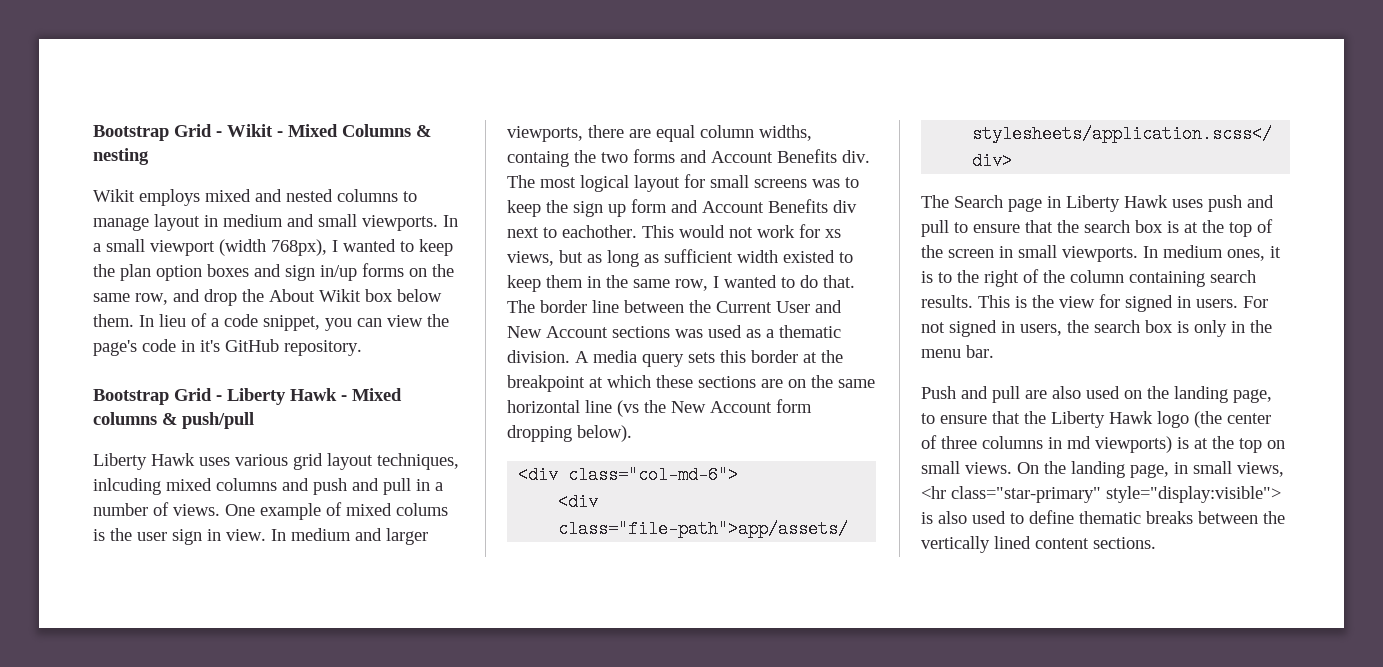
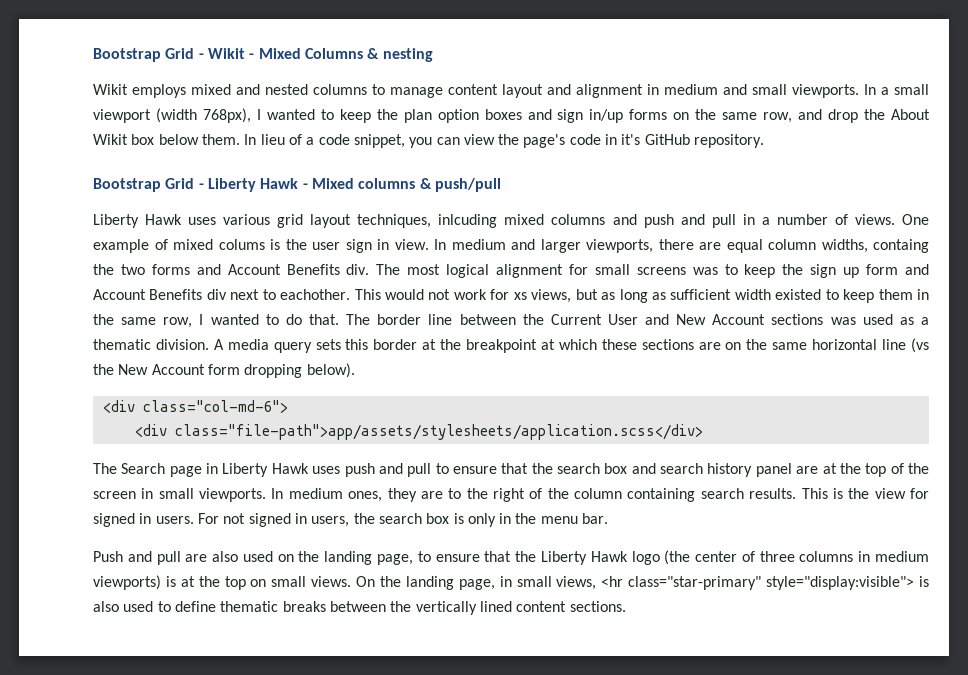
[154,214,200,231] layout -> [448,84,643,98] content layout and alignment
[634,175,680,192] layout -> [496,264,564,278] alignment
[1167,221,1179,233] is -> [631,463,819,477] and search history panel are
[1270,246,1281,258] [921,271,933,283] it is -> [387,488,443,502] they are
[1067,436,1091,449] md -> [874,551,929,562] medium

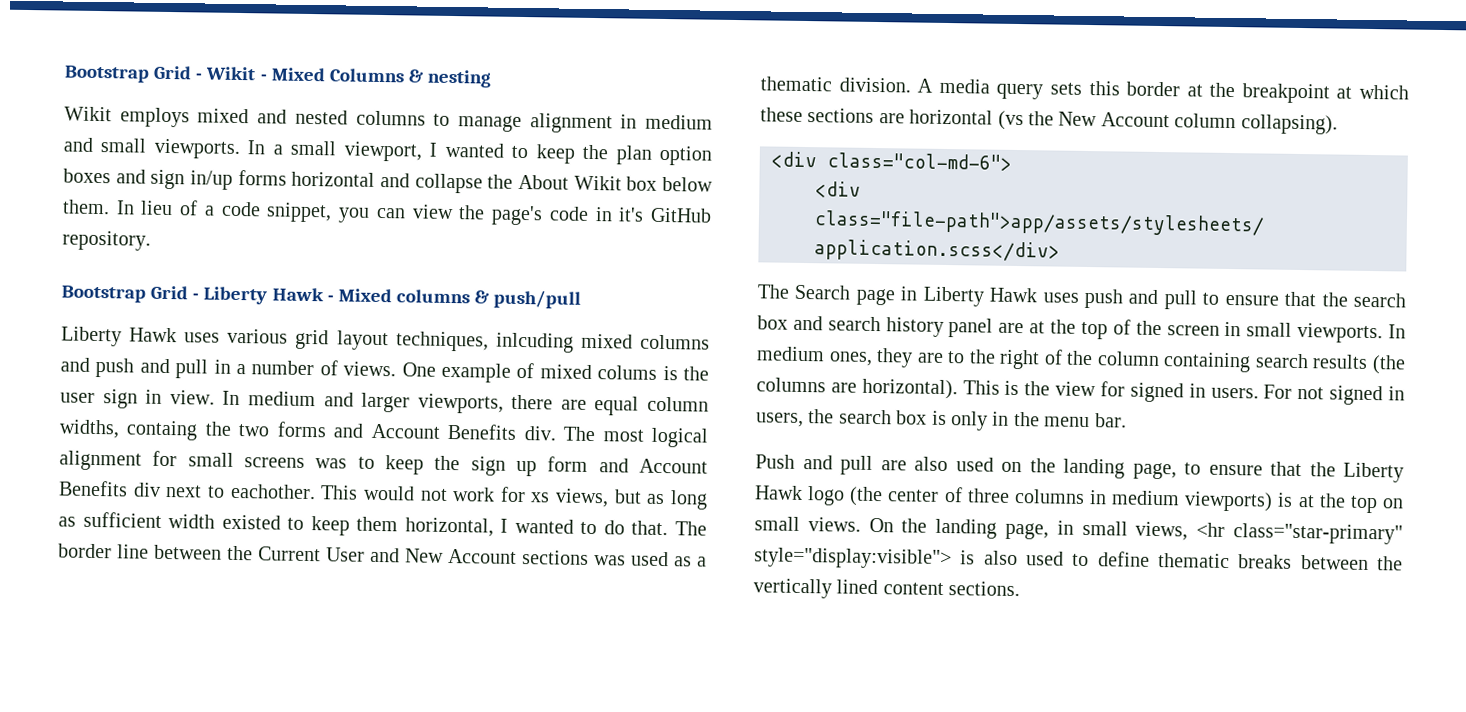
[448,84,571,98] content layout and -> (522, 123) none
[93,108,251,123] viewport (width 768px), -> [343,141,422,162] viewport,
[673,109,859,123] on the same row, and drop -> [291,171,483,194] horizontal and collapse
[916,289,929,300] [93,314,193,328] in the same row, -> [404,517,494,537] horizontal,
[725,339,907,350] on the same horizontal line -> [909,109,994,125] horizontal
[207,363,355,378] form dropping below). -> [1174,113,1338,135] column collapsing).
[749,488,797,499] results. -> [1312,354,1406,375] [756,377,958,400] results (the columns are horizontal).

